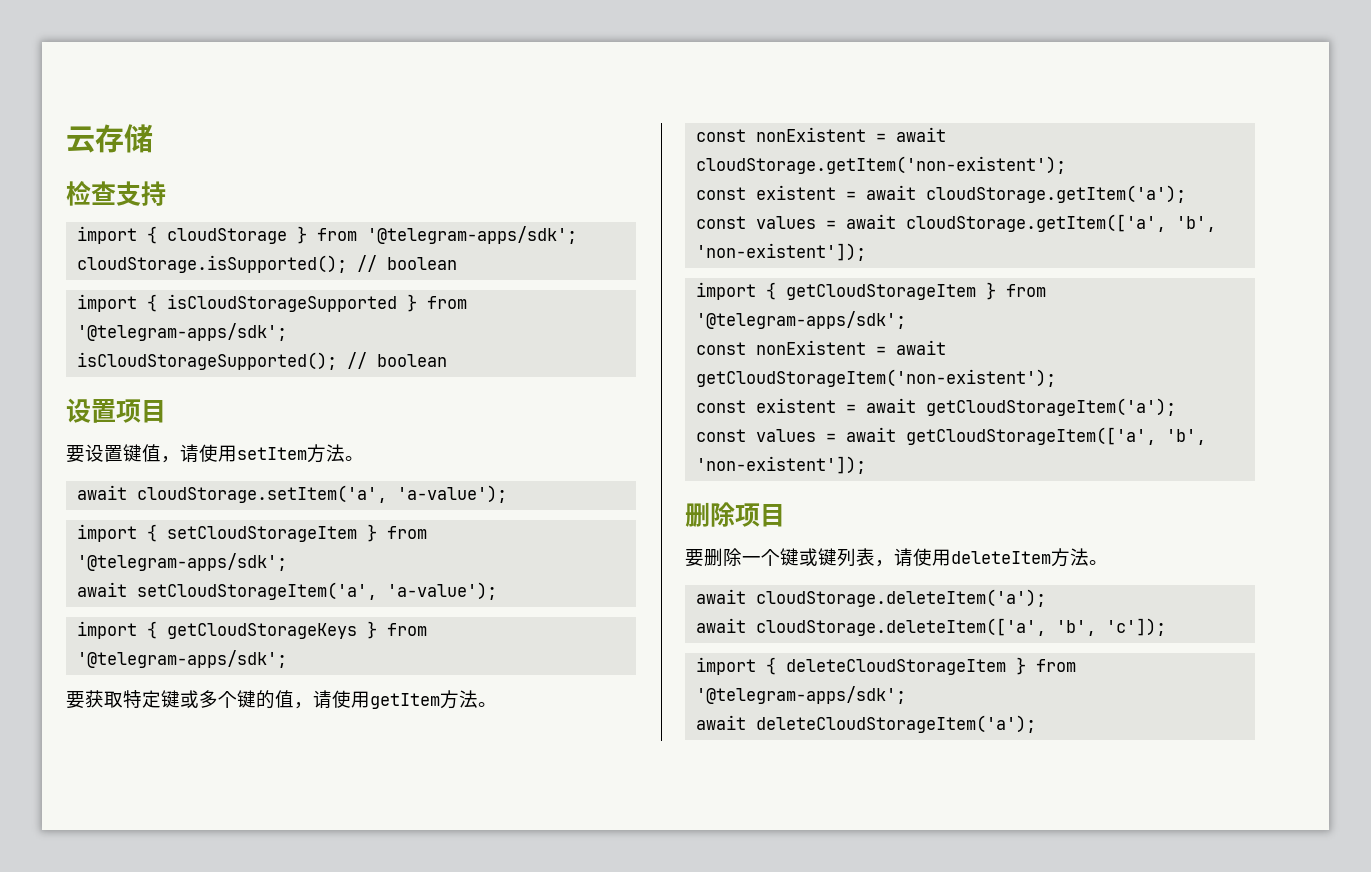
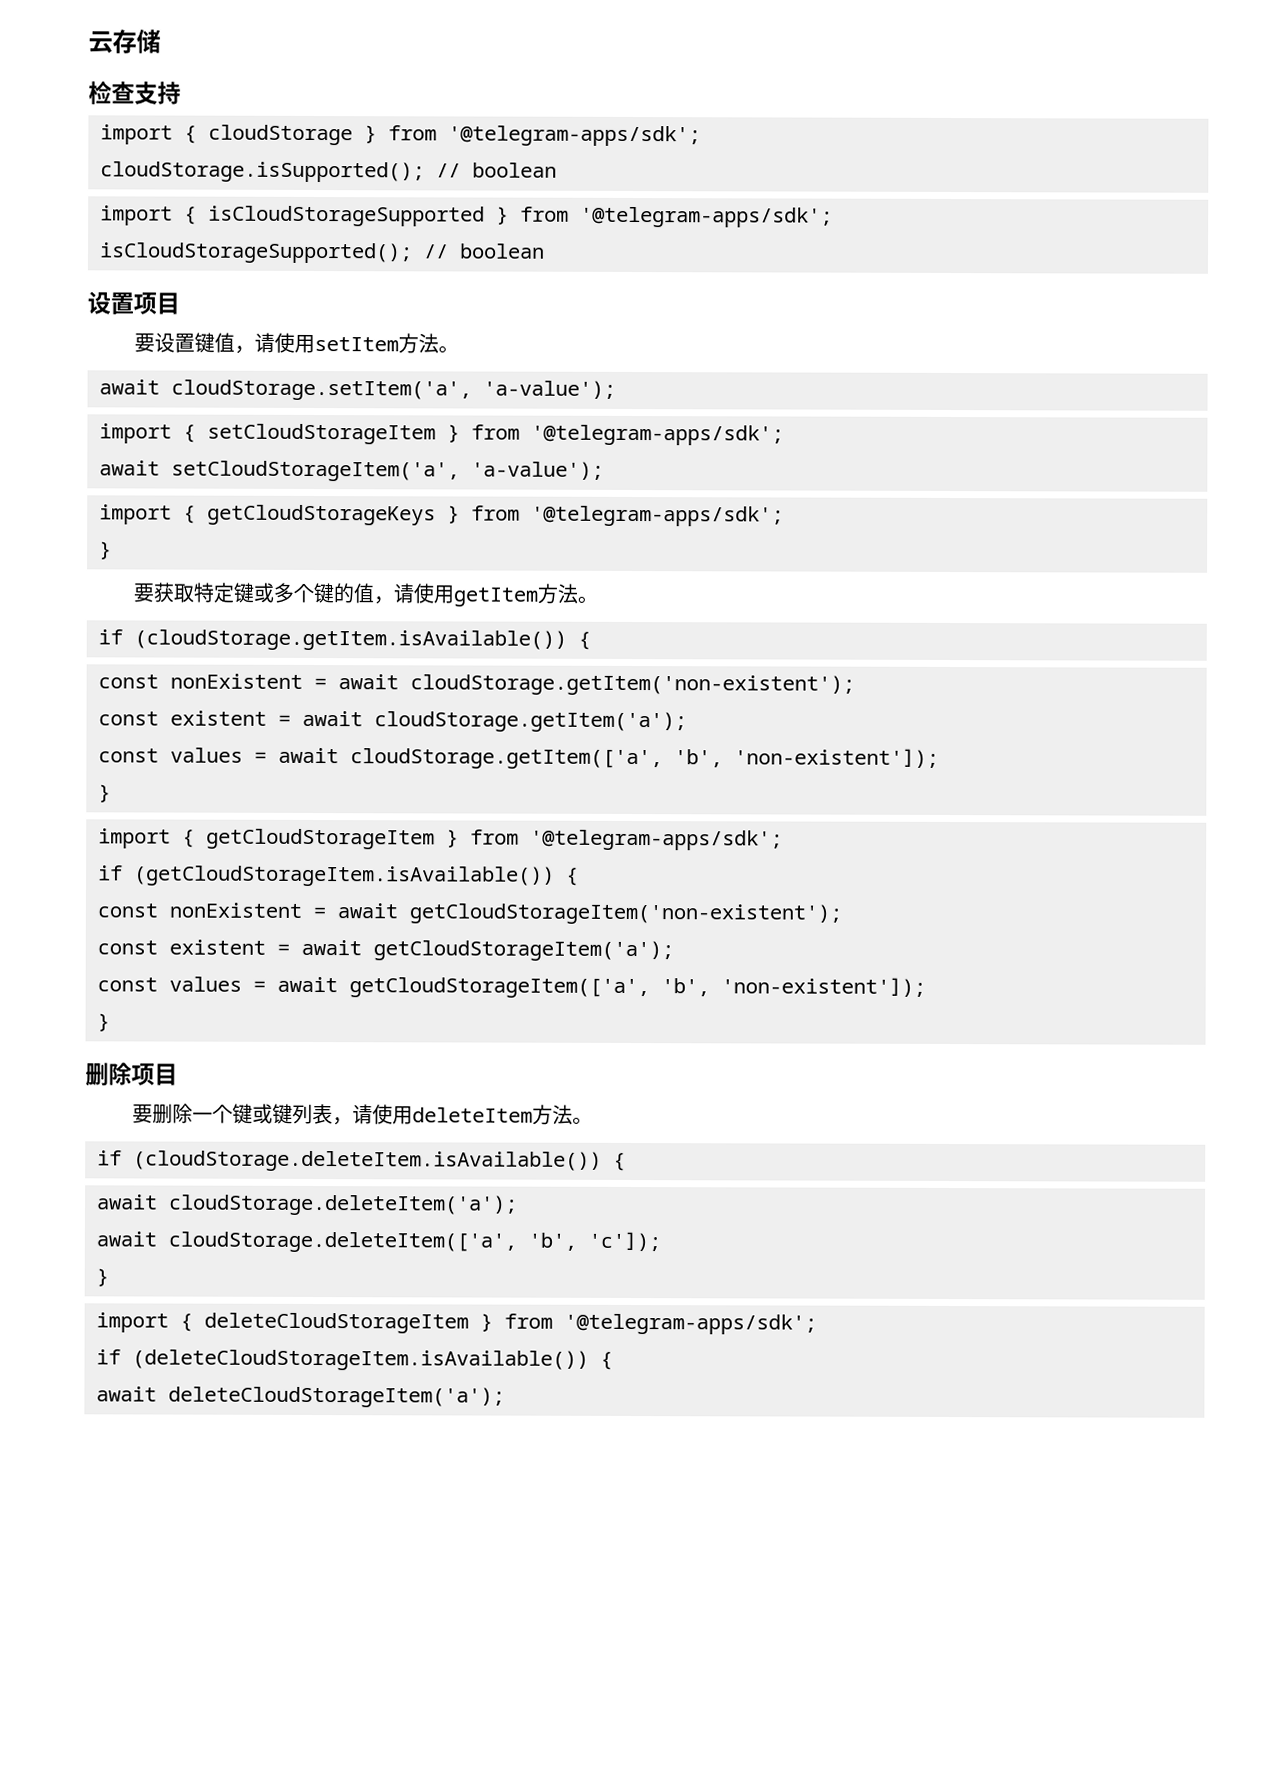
(288, 659) none -> [99,541,112,560] // }
(497, 704) none -> [98,629,591,651] // if (cloudStorage.getItem.isAvailable()) {
(867, 252) none -> [98,784,111,803] // }
(907, 320) none -> [98,865,579,887] // if (getCloudStorageItem.isAvailable()) {
(867, 465) none -> [97,1013,110,1032] // }
(1108, 562) none -> [97,1150,626,1172] // if (cloudStorage.deleteItem.isAvailable()) {
(1167, 627) none -> [96,1268,109,1287] // }
(907, 695) none -> [96,1349,613,1371] // if (deleteCloudStorageItem.isAvailable()) {

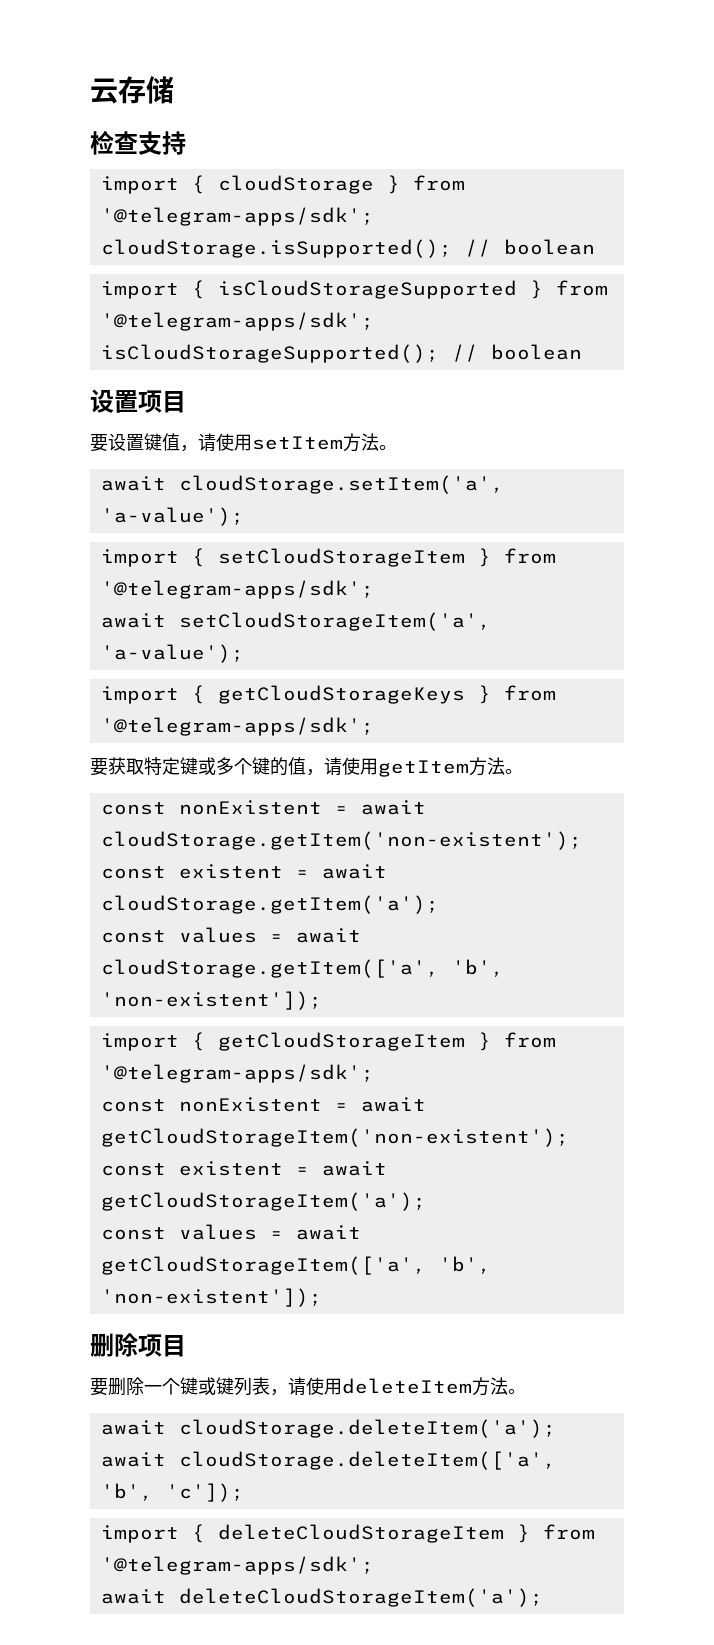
[99,541,112,560] // } -> (374, 726) none
[98,629,591,651] // if (cloudStorage.getItem.isAvailable()) { -> (523, 771) none
[98,784,111,803] // } -> (322, 1000) none
[98,865,579,887] // if (getCloudStorageItem.isAvailable()) { -> (374, 1073) none
[97,1013,110,1032] // } -> (322, 1297) none
[97,1150,626,1172] // if (cloudStorage.deleteItem.isAvailable()) { -> (526, 1391) none
[96,1268,109,1287] // } -> (244, 1492) none
[96,1349,613,1371] // if (deleteCloudStorageItem.isAvailable()) { -> (374, 1565) none

